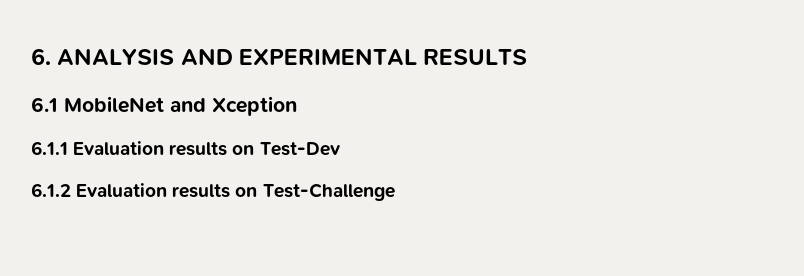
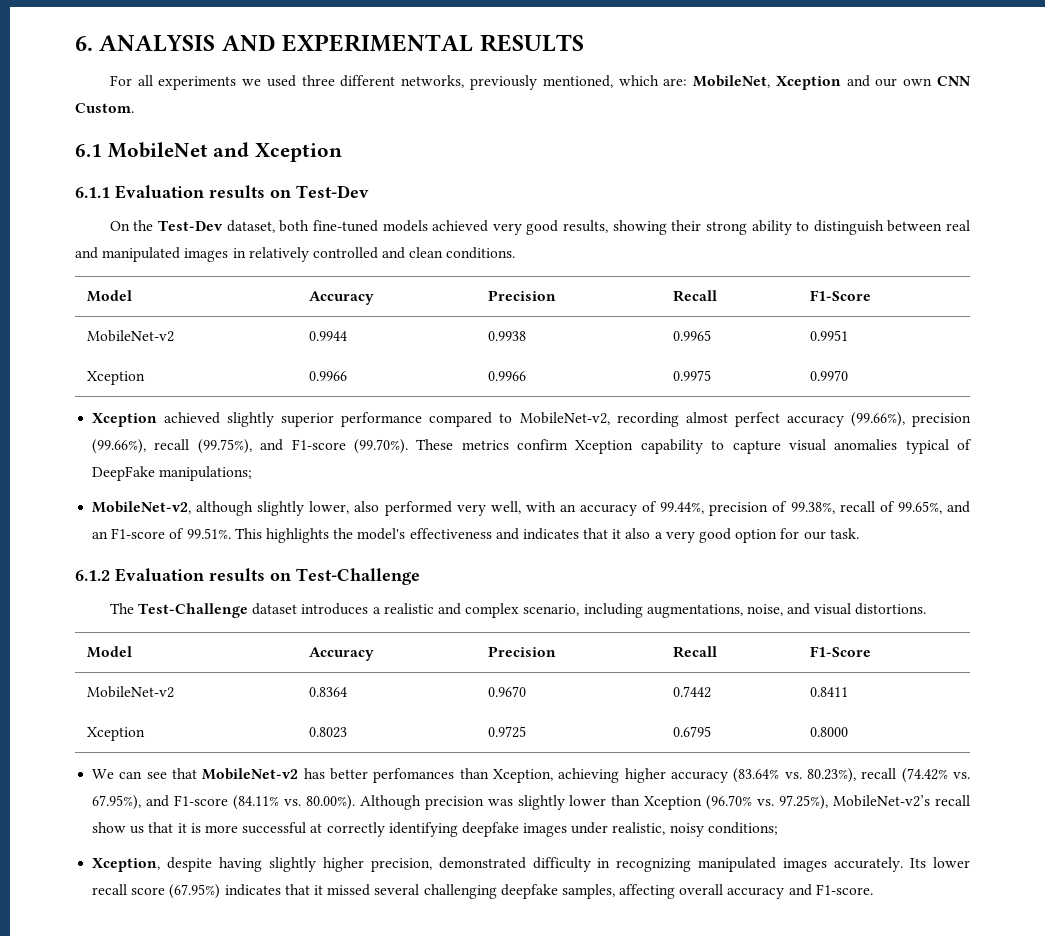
(528, 57) none -> [109,75,971,90] [75,103,134,113] // For all experiments we used three different networks, previously mentioned, which are: MobileNet, Xception and our own CNN Custom.
(340, 149) none -> [109,220,970,235] [75,247,516,262] [86,290,132,302] [308,291,374,305] [487,290,556,301] [672,290,717,302] [809,290,871,301] [86,330,174,342] [308,331,347,341] [487,331,526,341] [672,330,711,341] [809,330,848,341] [86,371,145,385] [308,371,347,381] [487,371,526,381] [672,370,711,381] [809,370,848,381] [92,412,971,427] [92,439,973,454] [92,466,253,481] [92,501,970,516] [92,528,859,543] // On the Test-Dev dataset, both fine-tuned models achieved very good results, showing their strong ability to distinguish between real and manipulated images in relatively controlled and clean conditions. // Model | Accuracy | Precision | Recall | F1-Score // MobileNet-v2 | 0.9944 | 0.9938 | 0.9965 | 0.9951 // Xception | 0.9966 | 0.9966 | 0.9975 | 0.9970 // Xception achieved slightly superior performance compared to MobileNet-v2, recording almost perfect accuracy (99.66%), precision (99.66%), recall (99.75%), and F1-score (99.70%). These metrics confirm Xception capability to capture visual anomalies typical of DeepFake manipulations; // MobileNet-v2, although slightly lower, also performed very well, with an accuracy of 99.44%, precision of 99.38%, recall of 99.65%, and an F1-score of 99.51%. This highlights the model's effectiveness and indicates that it also a very good option for our task.
(395, 192) none -> [109,603,927,618] [86,646,132,658] [308,647,374,661] [487,646,556,657] [672,646,717,658] [809,646,871,657] [86,686,174,698] [308,687,347,697] [487,686,526,697] [672,686,711,698] [809,687,848,697] [86,727,145,741] [308,727,347,738] [487,726,526,738] [672,726,711,737] [809,727,848,737] [92,768,970,783] [92,795,971,810] [92,822,778,837] [92,857,970,872] [92,884,873,899] // The Test-Challenge dataset introduces a realistic and complex scenario, including augmentations, noise, and visual distortions. // Model | Accuracy | Precision | Recall | F1-Score // MobileNet-v2 | 0.8364 | 0.9670 | 0.7442 | 0.8411 // Xception | 0.8023 | 0.9725 | 0.6795 | 0.8000 // We can see that MobileNet-v2 has better perfomances than Xception, achieving higher accuracy (83.64% vs. 80.23%), recall (74.42% vs. 67.95%), and F1-score (84.11% vs. 80.00%). Although precision was slightly lower than Xception (96.70% vs. 97.25%), MobileNet-v2’s recall show us that it is more successful at correctly identifying deepfake images under realistic, noisy conditions; // Xception, despite having slightly higher precision, demonstrated difficulty in recognizing manipulated images accurately. Its lower recall score (67.95%) indicates that it missed several challenging deepfake samples, affecting overall accuracy and F1-score.

